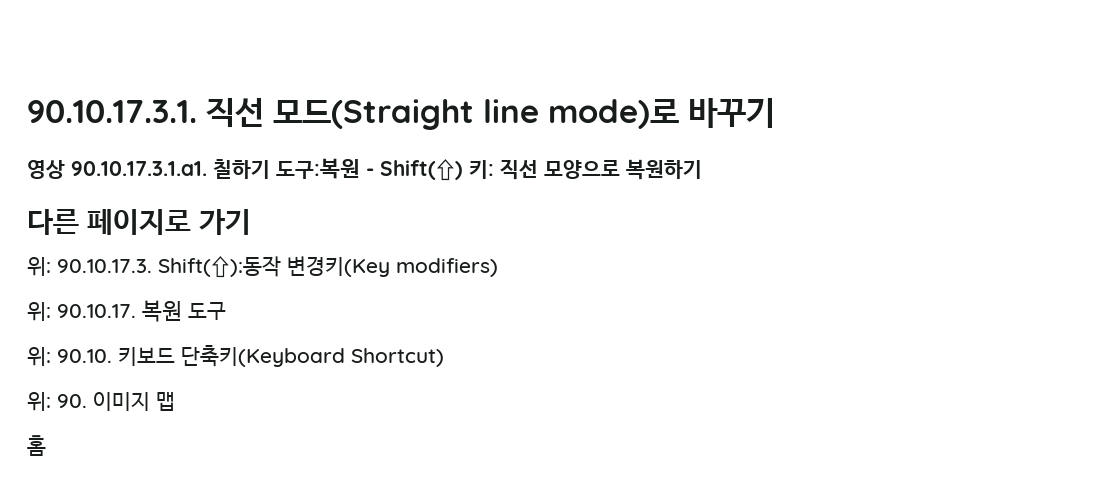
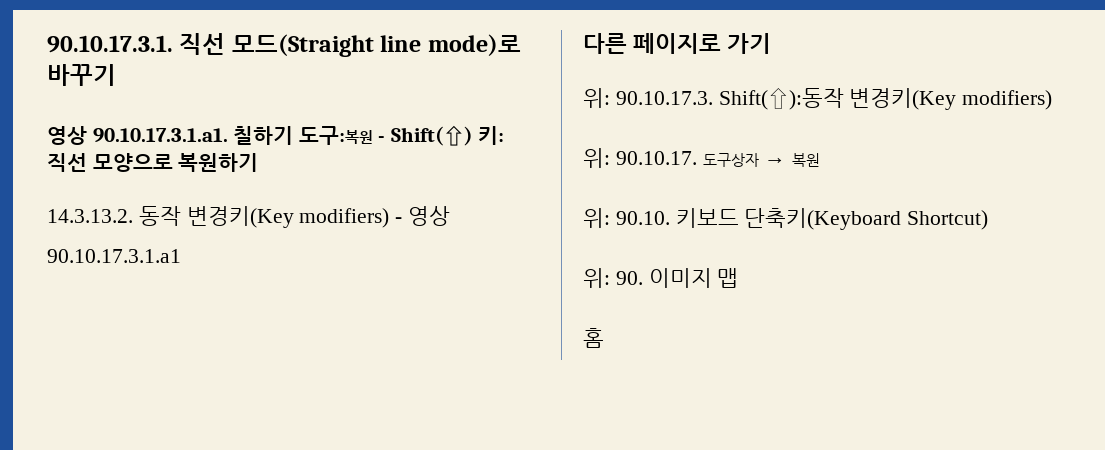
(702, 169) none -> [47,206,451,228] [47,249,181,263] // 14.3.13.2. 동작 변경키(Key modifiers) - 영상 90.10.17.3.1.a1
(136, 311) none -> [702,153,787,167] 도구상자 →
[188,302,226,320] 도구 -> (821, 160) none

